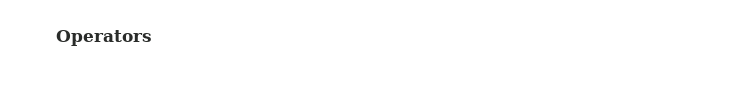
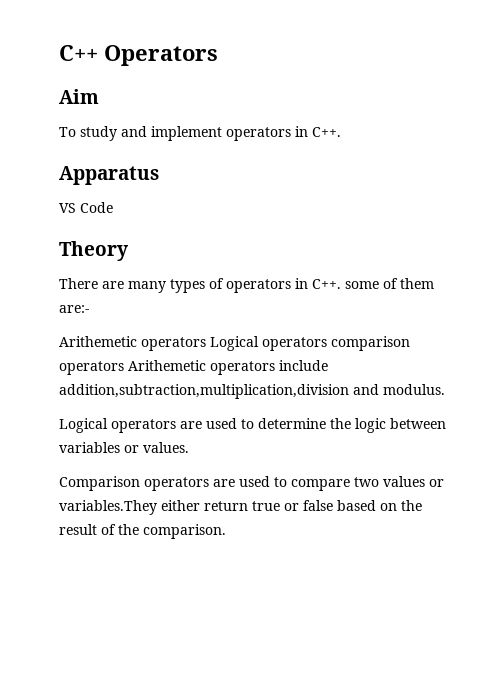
(56, 38) none -> [59,45,98,61] C++
(152, 38) none -> [59,89,99,104] [59,126,341,141] [59,166,159,185] [59,202,113,213] [59,241,128,261] [59,278,434,293] [59,305,89,313] [59,336,410,351] [59,360,328,375] [59,384,445,399] [59,418,446,433] [59,442,189,453] [59,476,444,491] [59,500,422,515] [59,524,226,539] // Aim // To study and implement operators in C++. // Apparatus // VS Code // Theory // There are many types of operators in C++. some of them are:- // Arithemetic operators Logical operators comparison operators Arithemetic operators include addition,subtraction,multiplication,division and modulus. // Logical operators are used to determine the logic between variables or values. // Comparison operators are used to compare two values or variables.They either return true or false based on the result of the comparison.

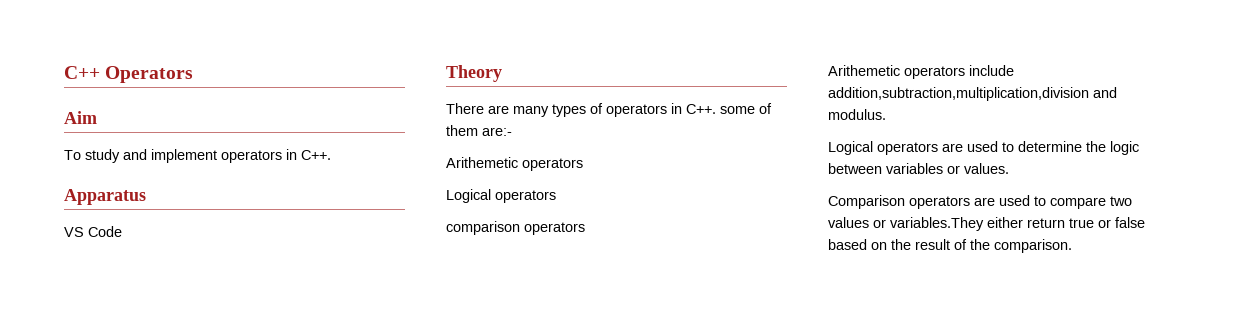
[210,336,327,351] Logical operators -> [446,189,556,203] // Logical operators //
(124, 368) none -> (585, 228) //

